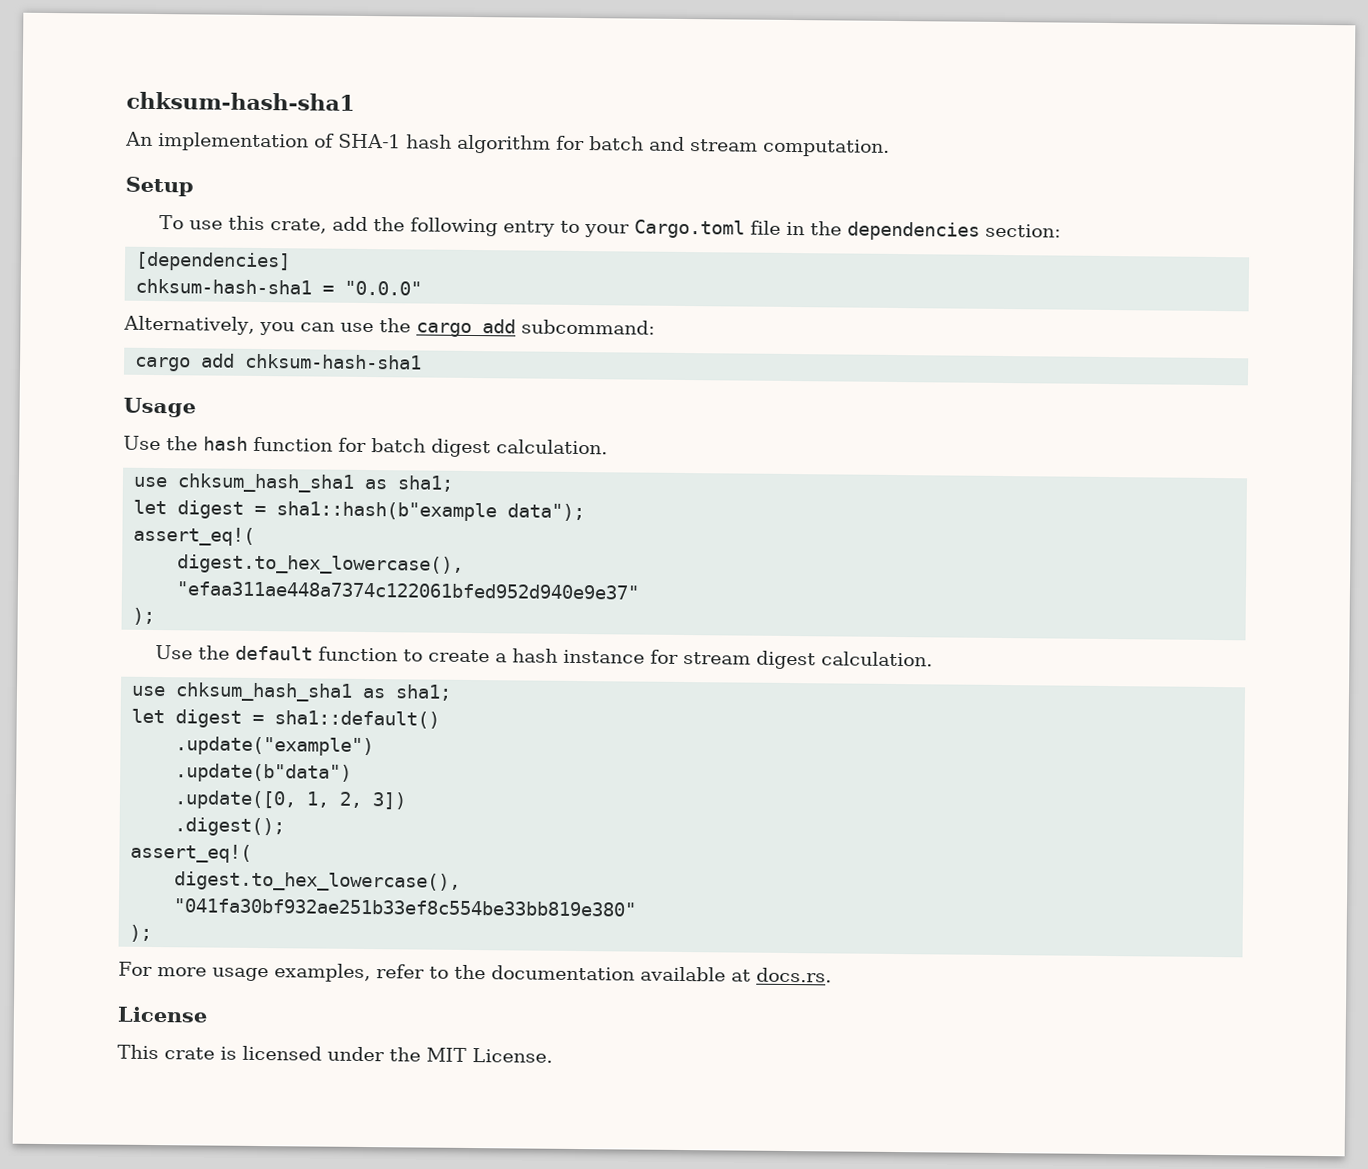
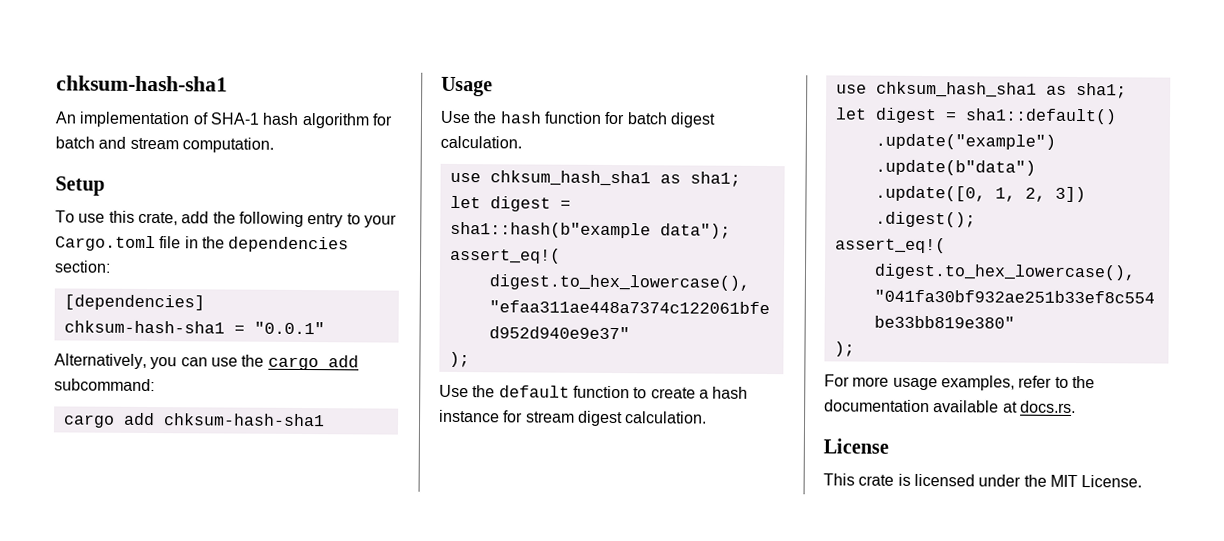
[344,280,423,296] "0.0.0" -> [253,321,325,335] "0.0.1"

